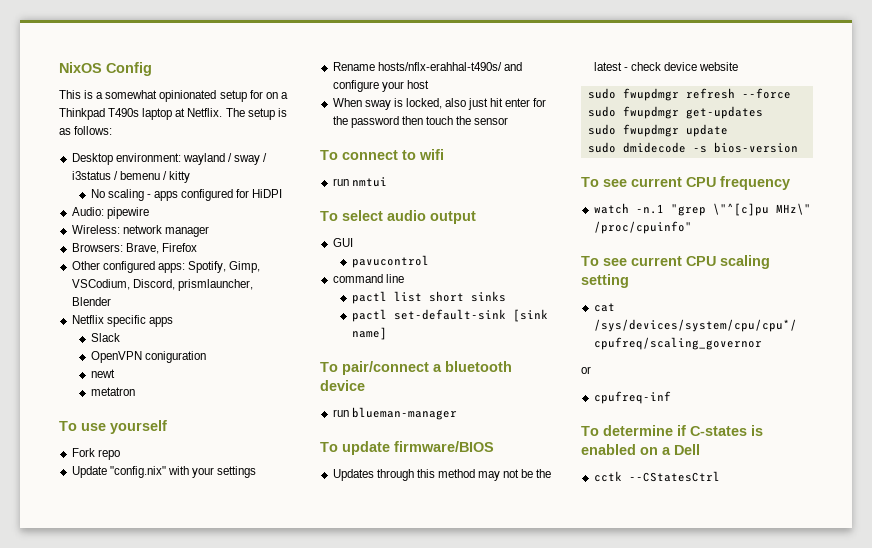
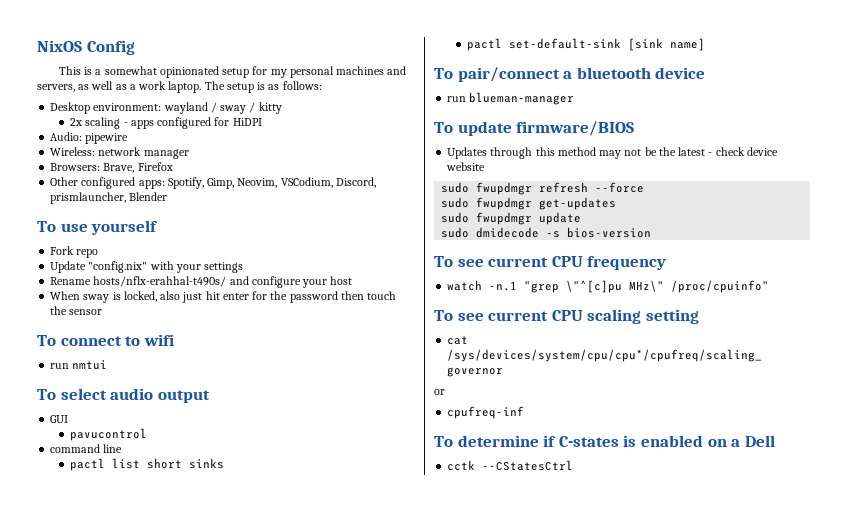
[265,92,288,99] [59,108,223,120] on a Thinkpad T490s laptop at Netflix. -> [270,66,407,78] [37,81,202,93] my personal machines and servers, as well as a work laptop.
[71,171,167,180] i3status / bemenu / -> (256, 107) none
[90,189,105,198] No -> [70,118,83,126] 2x
(261, 267) none -> [237,178,278,188] Neovim,
[71,315,173,327] [90,333,120,342] [90,351,206,363] [90,369,115,378] [90,387,135,396] // Netflix specific apps // Slack // OpenVPN coniguration // newt // metatron -> (168, 196) none

